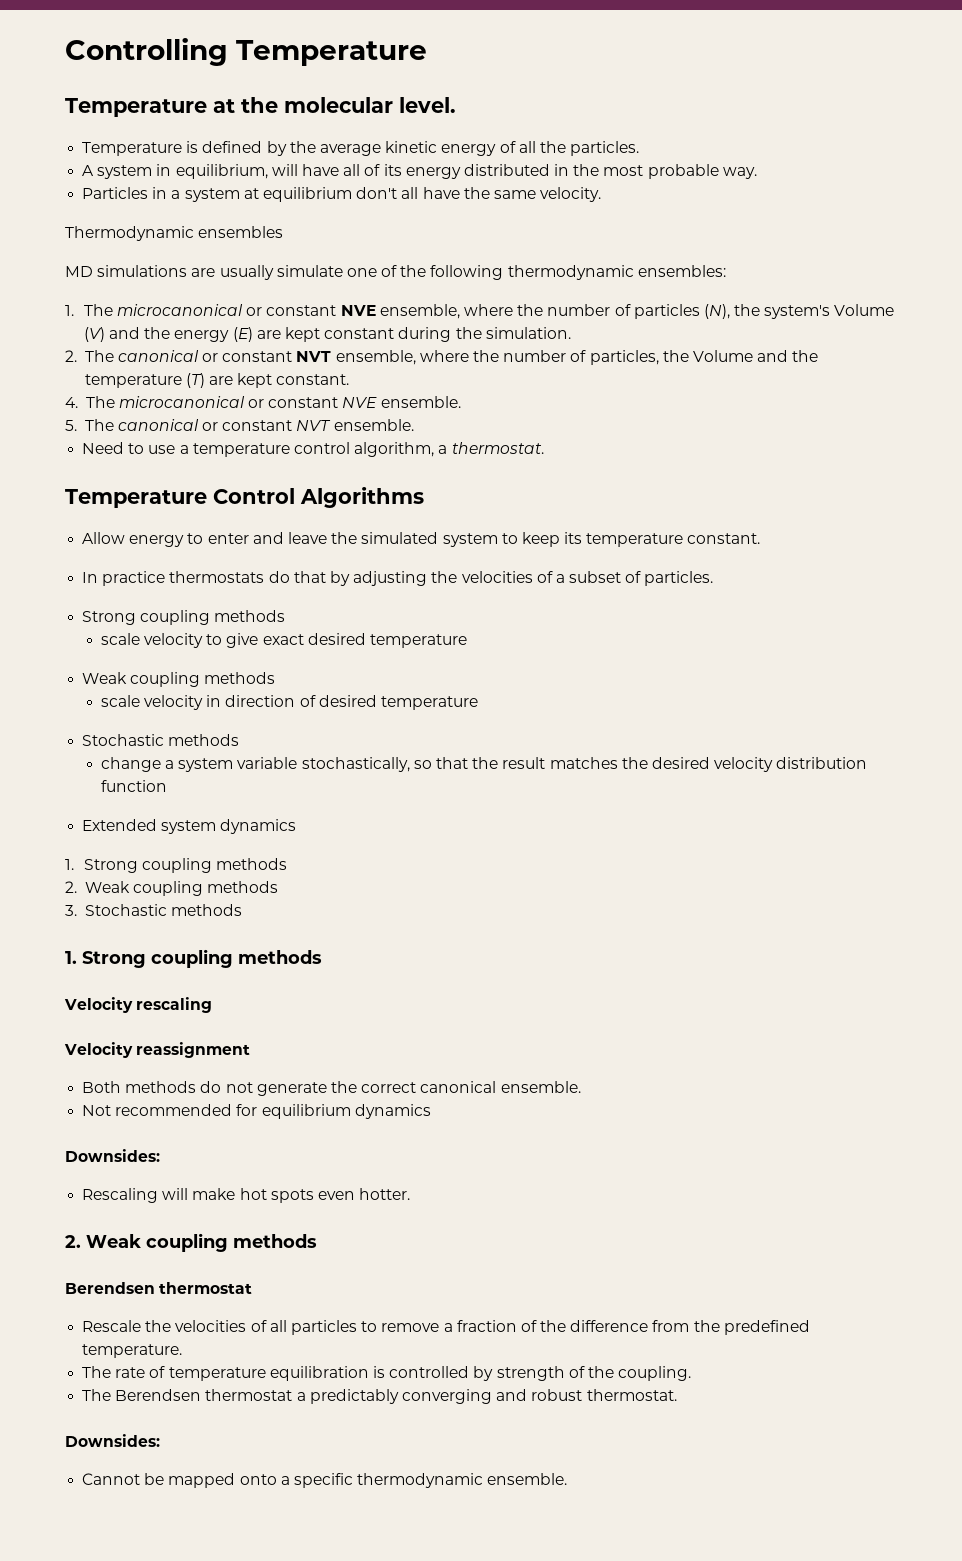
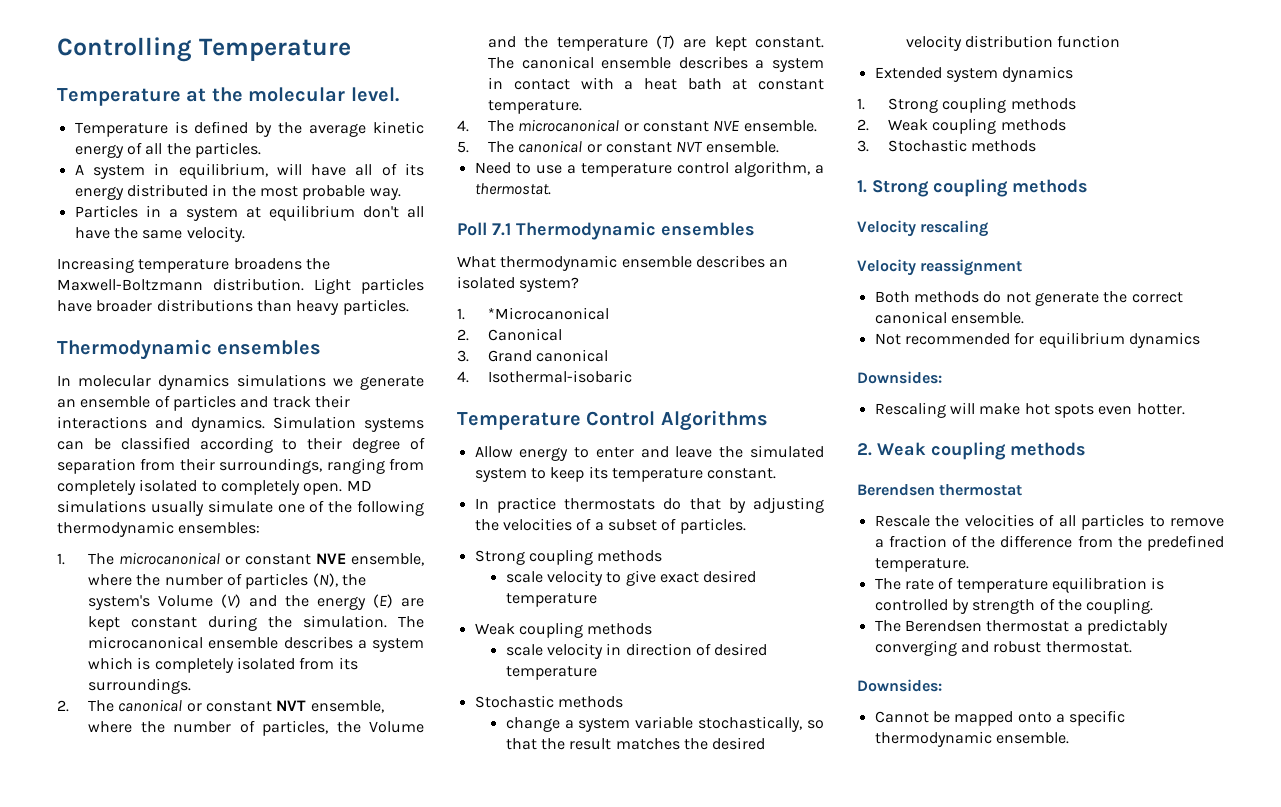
[65,226,284,241] Thermodynamic ensembles // -> [57,257,330,273] [57,278,424,294] [57,299,409,315] [57,339,322,360] [57,374,424,390] [57,395,350,411] [57,416,424,432] [57,437,425,453] [57,458,424,474] [57,479,343,495] Increasing temperature broadens the Maxwell-Boltzmann distribution. Light particles have broader distributions than heavy particles. // Thermodynamic ensembles // In molecular dynamics simulations we generate an ensemble of particles and track their interactions and dynamics. Simulation systems can be classified according to their degree of separation from their surroundings, ranging from completely isolated to completely open.
[191,268,216,277] are -> (146, 506) none
(571, 333) none -> [398,616,425,628] [88,636,424,652] [88,657,358,673] [88,678,192,694] The microcanonical ensemble describes a system which is completely isolated from its surroundings.
(350, 379) none -> [488,56,824,72] [488,77,824,90] [488,100,583,114] The canonical ensemble describes a system in contact with a heat bath at constant temperature.
(544, 448) none -> [457,222,755,240] [457,255,789,271] [457,276,580,292] [457,307,610,320] [457,328,563,341] [457,349,609,362] [457,370,633,383] // Poll 7.1 Thermodynamic ensembles // What thermodynamic ensemble describes an isolated system? // 1. *Microcanonical // 2. Canonical // 3. Grand canonical // 4. Isothermal-isobaric

